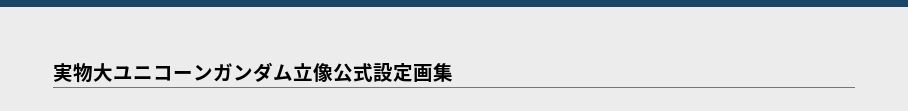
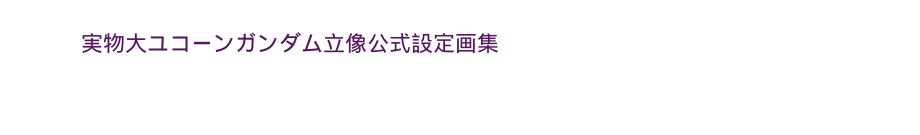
[133,66,153,80] ニ -> (169, 43) none

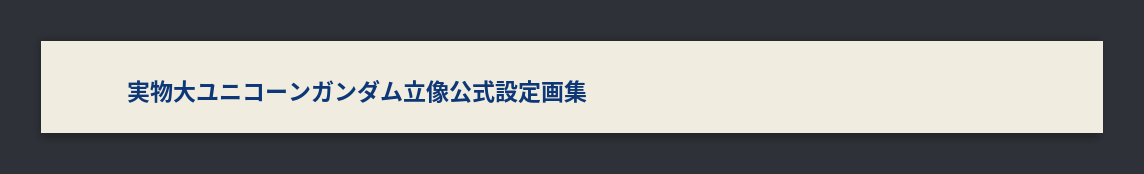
(169, 43) none -> [219,84,242,100] ニ

